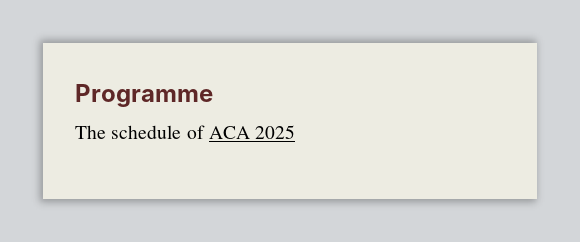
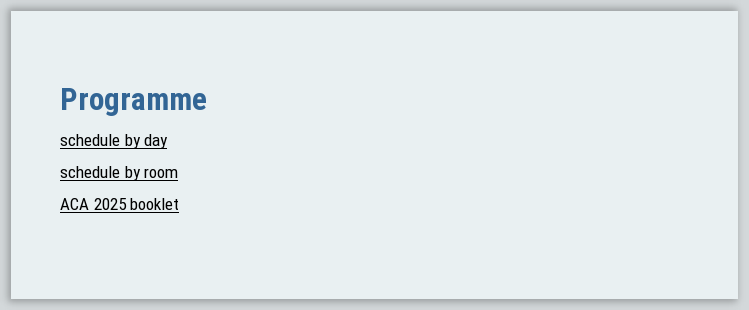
[75,125,205,139] The schedule of -> [60,134,169,149] [60,166,179,181] schedule by day // schedule by room //
(296, 132) none -> [130,198,180,210] booklet

